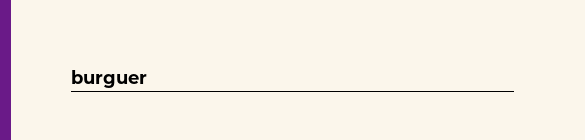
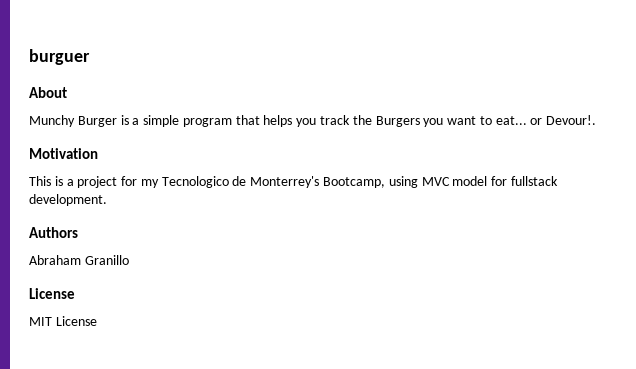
(147, 79) none -> [29,87,67,98] [29,115,597,127] [29,148,98,159] [29,176,558,188] [29,194,107,206] [29,227,78,238] [29,255,129,265] [29,288,75,299] [29,316,97,326] // About // Munchy Burger is a simple program that helps you track the Burgers you want to eat... or Devour!. // Motivation // This is a project for my Tecnologico de Monterrey's Bootcamp, using MVC model for fullstack development. // Authors // Abraham Granillo // License // MIT License

